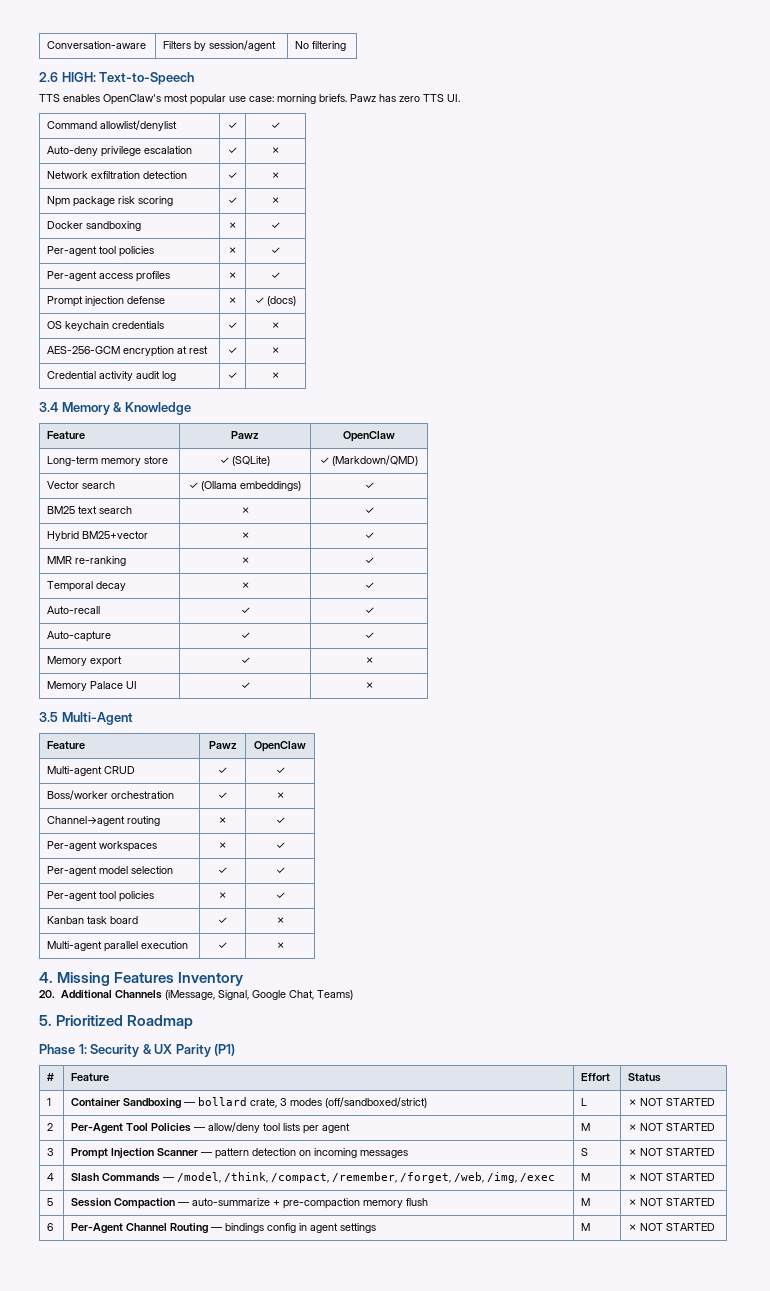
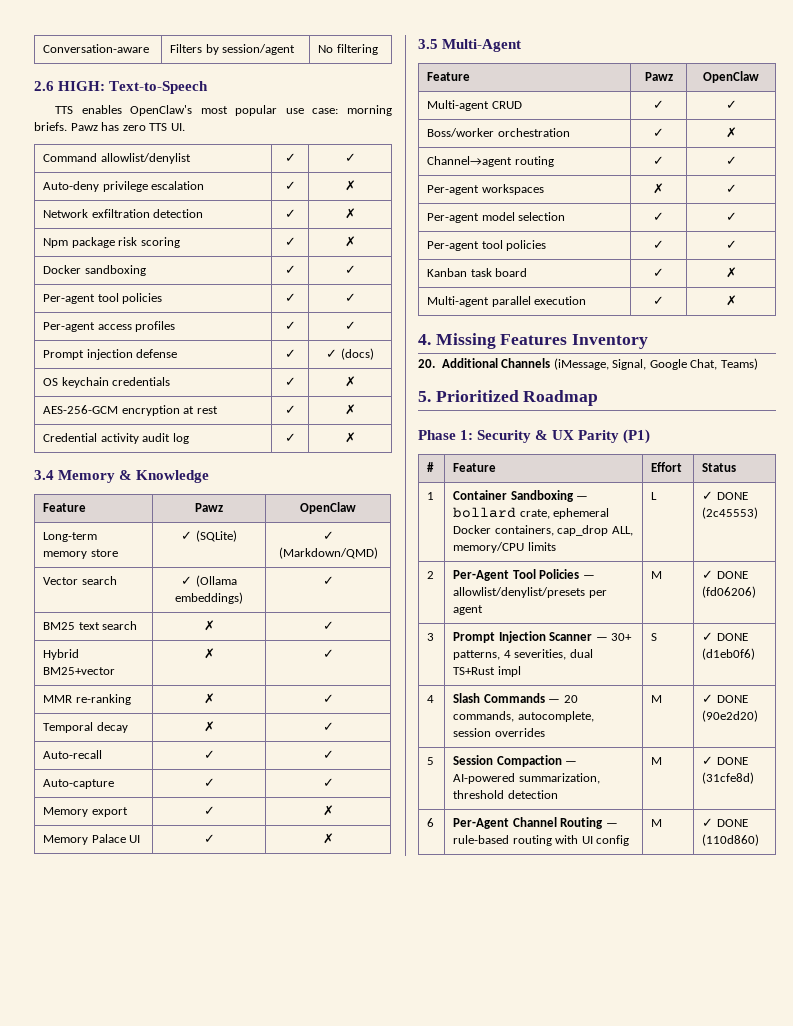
[228,222,237,229] [271,222,280,229] [47,246,155,257] [228,247,237,254] ✗ | ✓ // Per-agent tool policies | ✗ -> [284,265,296,274] [344,265,356,274] [43,293,163,304] [284,293,296,302] ✓ | ✓ // Per-agent tool policies | ✓
[228,272,237,279] ✗ -> [284,321,296,330] ✓
[228,297,237,304] ✗ -> [284,349,296,358] ✓
[218,817,227,824] ✗ -> [653,156,664,165] ✓
[218,892,227,899] ✗ -> [653,240,664,249] ✓
[280,1097,428,1108] [581,1098,588,1106] [628,1098,716,1106] 3 modes (off/sandboxed/strict) | L | ✗ NOT STARTED -> [553,508,610,519] [453,525,633,536] [453,542,556,553] [651,492,658,500] [702,491,748,500] [702,507,759,519] ephemeral Docker containers, cap_drop ALL, memory/CPU limits | L | ✓ DONE (2c45553)
[208,1122,301,1133] allow/deny tool lists -> [453,587,586,598] allowlist/denylist/presets
[628,1123,716,1131] ✗ NOT STARTED -> [702,570,748,579] [702,586,757,598] ✓ DONE (fd06206)
[215,1148,409,1159] [581,1148,589,1156] [628,1148,716,1156] [47,1173,55,1181] [71,1172,556,1183] [581,1173,591,1181] [628,1173,716,1181] [47,1198,54,1206] [71,1198,429,1209] [581,1198,591,1206] [628,1198,716,1206] pattern detection on incoming messages | S | ✗ NOT STARTED // 4 | Slash Commands — /model, /think, /compact, /remember, /forget, /web, /img, /exec | M | ✗ NOT STARTED // 5 | Session Compaction — auto-summarize + pre-compaction memory flush | M | ✗ NOT STARTED -> [611,633,633,641] [453,649,593,660] [453,666,521,677] [651,633,658,641] [702,632,748,641] [702,648,756,660] [427,695,435,703] [453,693,578,703] [453,711,594,722] [453,728,545,737] [651,695,663,703] [702,694,748,703] [702,710,759,722] [427,757,435,765] [453,755,578,767] [453,773,600,784] [453,790,558,799] [651,757,663,765] [702,756,748,765] [702,772,755,784] 30+ patterns, 4 severities, dual TS+Rust impl | S | ✓ DONE (d1eb0f6) // 4 | Slash Commands — 20 commands, autocomplete, session overrides | M | ✓ DONE (90e2d20) // 5 | Session Compaction — AI-powered summarization, threshold detection | M | ✓ DONE (31cfe8d)
[225,1223,377,1233] [581,1223,591,1231] [628,1223,716,1231] bindings config in agent settings | M | ✗ NOT STARTED -> [453,835,630,846] [651,819,663,827] [702,818,748,827] [702,834,760,846] rule-based routing with UI config | M | ✓ DONE (110d860)

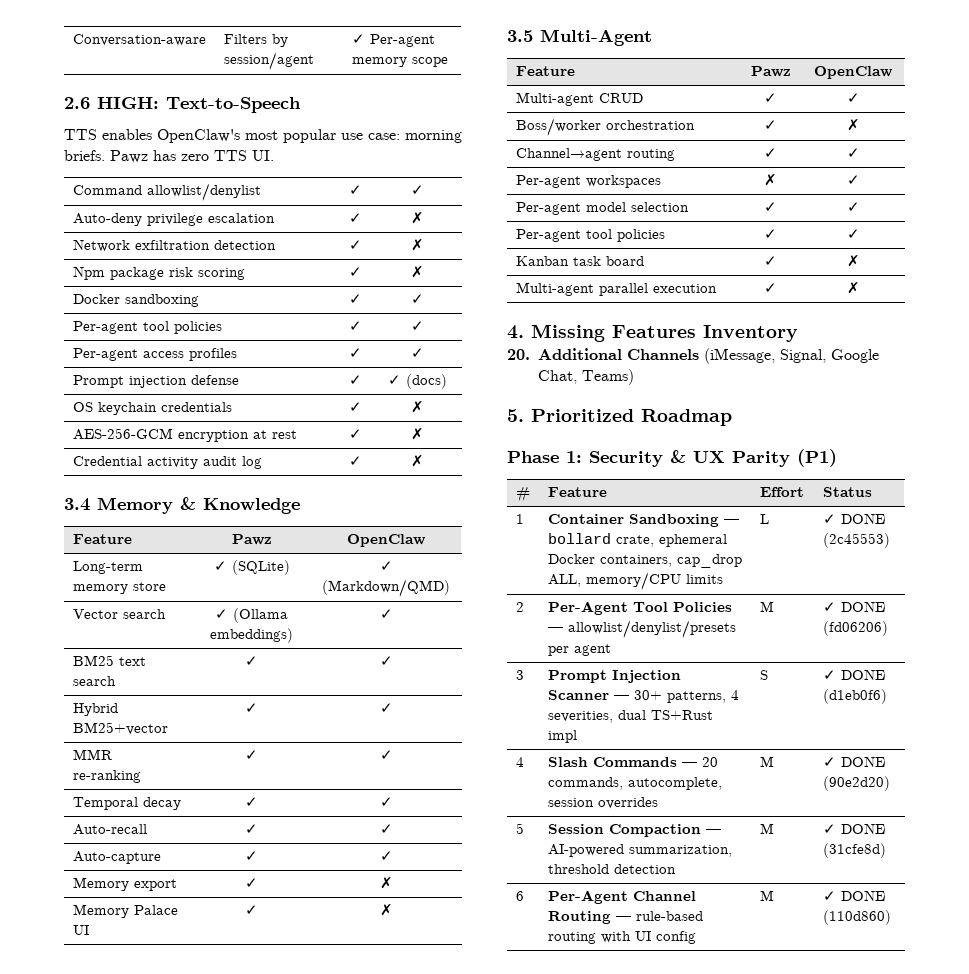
[318,44,378,55] No filtering -> [351,34,435,47] [351,57,448,67] ✓ Per-agent memory scope
[203,620,215,631] ✗ -> [245,656,258,666] ✓
[203,648,215,659] ✗ -> [245,703,258,713] ✓
[203,693,215,704] ✗ -> [245,750,258,760] ✓
[203,721,215,732] ✗ -> [245,797,258,807] ✓

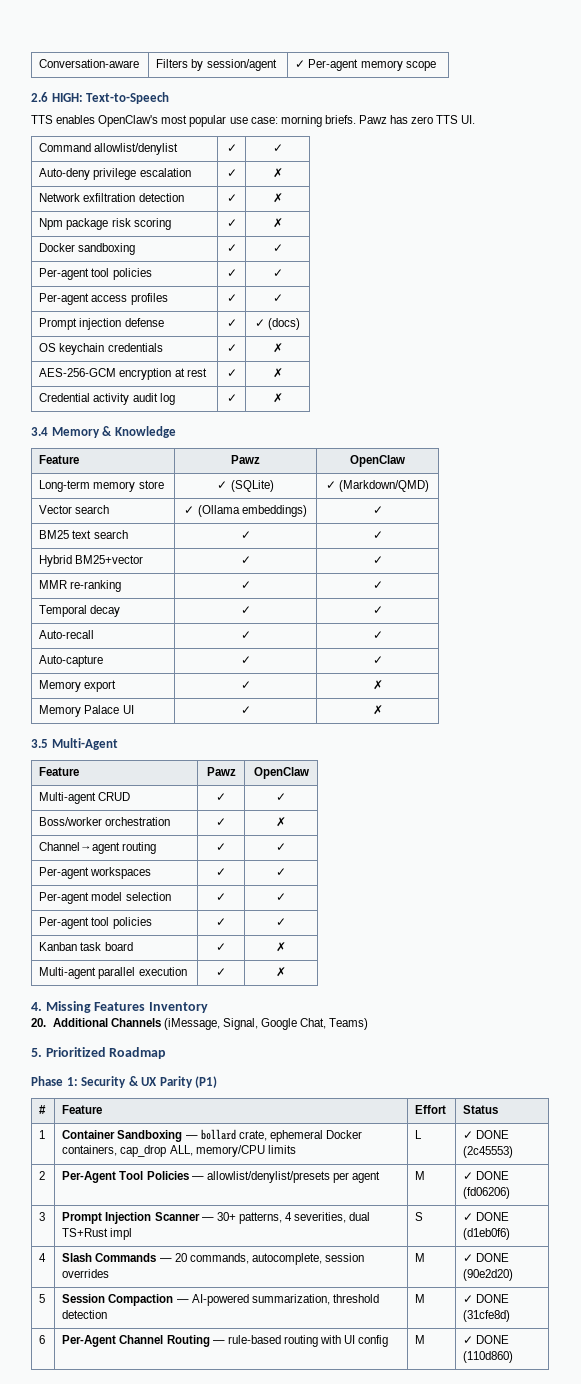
[764,174,777,186] ✗ -> [216,868,226,876] ✓

